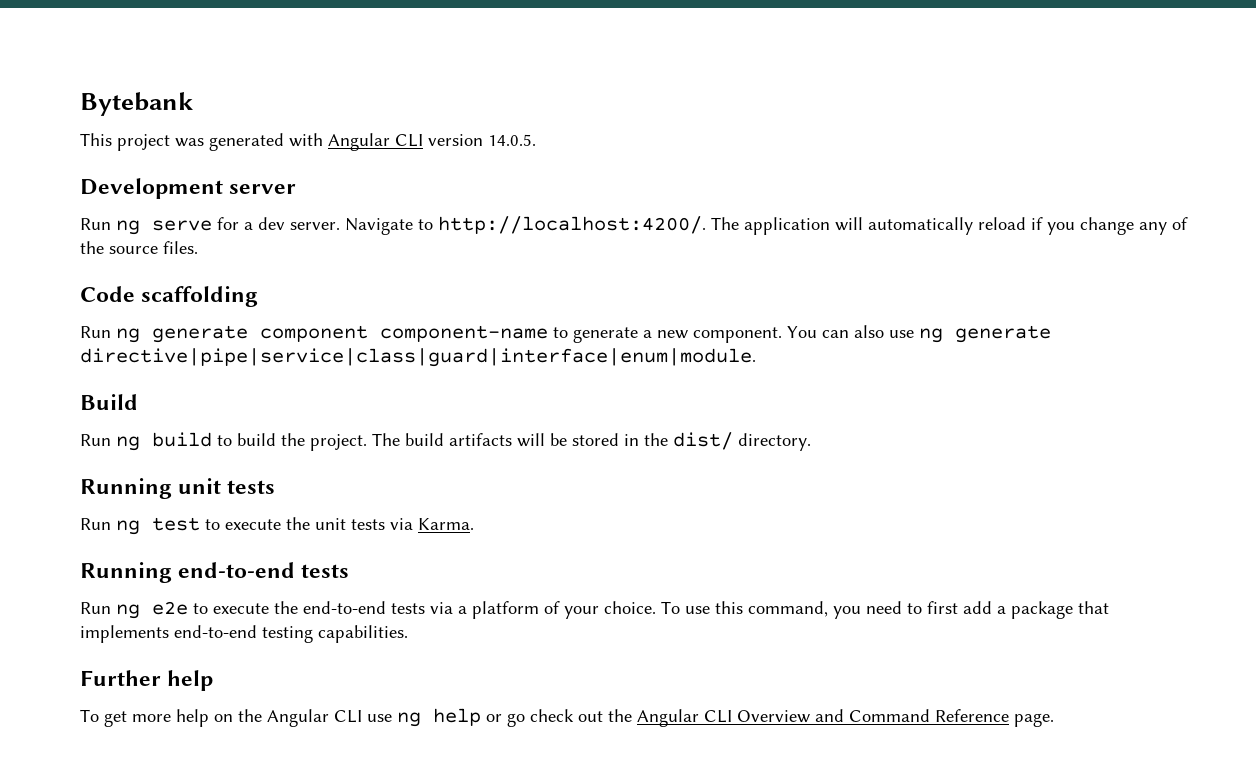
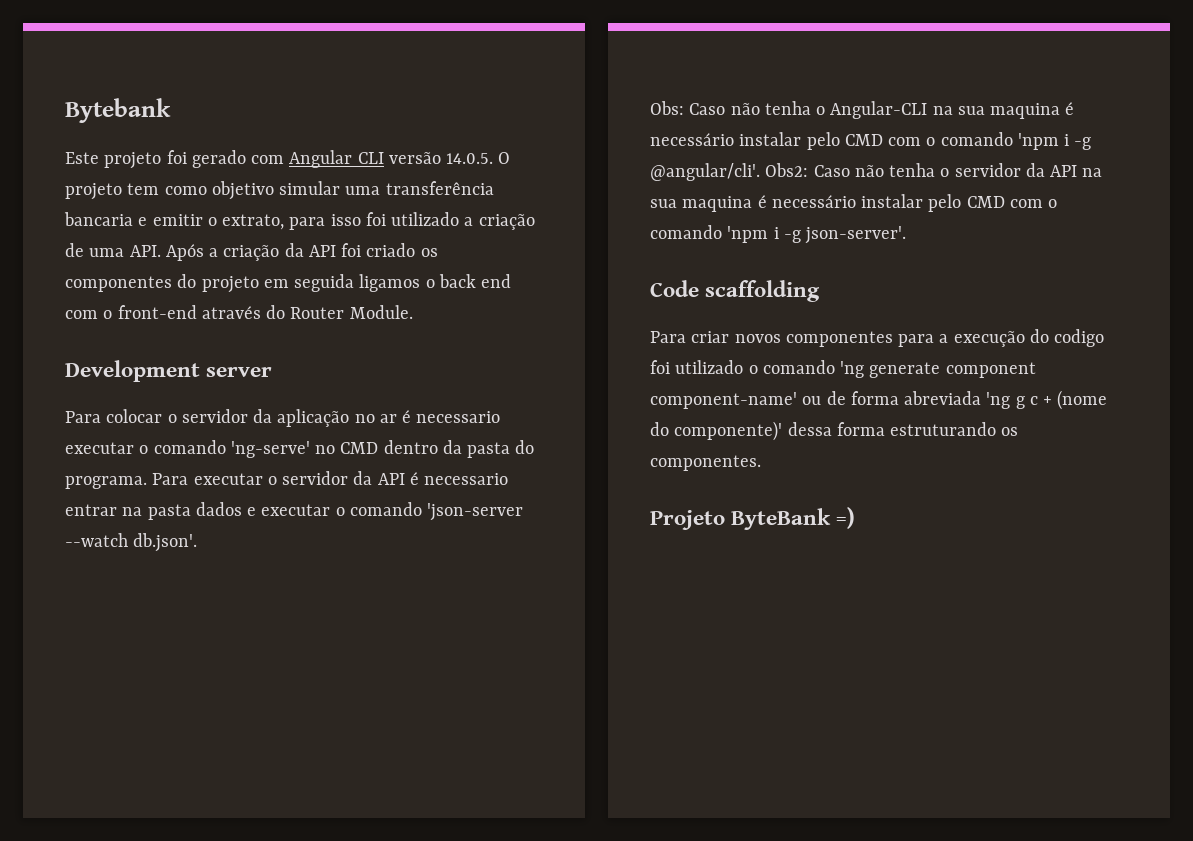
[80,133,483,151] This project was generated with Angular CLI version -> [65,150,441,169] Este projeto foi gerado com Angular CLI versão
[80,178,297,199] [80,216,1188,235] [80,241,198,254] [80,286,259,307] [80,325,1051,343] [80,348,756,367] [80,394,138,410] [80,432,811,451] [80,478,276,499] [80,517,474,535] [80,562,350,583] [80,601,1109,619] [80,625,408,643] [80,670,214,691] [80,708,1054,727] // Development server // Run ng serve for a dev server. Navigate to http://localhost:4200/. The application will automatically reload if you change any of the source files. // Code scaffolding // Run ng generate component component-name to generate a new component. You can also use ng generate directive|pipe|service|class|guard|interface|enum|module. // Build // Run ng build to build the project. The build artifacts will be stored in the dist/ directory. // Running unit tests // Run ng test to execute the unit tests via Karma. // Running end-to-end tests // Run ng e2e to execute the end-to-end tests via a platform of your choice. To use this command, you need to first add a package that implements end-to-end testing capabilities. // Further help // To get more help on the Angular CLI use ng help or go check out the Angular CLI Overview and Command Reference page. -> [498,152,511,164] [65,181,494,200] [64,212,535,230] [65,243,438,261] [65,274,512,293] [65,305,413,319] [65,360,273,382] [65,409,501,427] [65,440,535,458] [65,471,509,489] [65,502,524,521] [65,533,198,552] [650,101,1075,119] [650,132,1092,150] [650,163,1103,181] [650,194,1058,212] [650,225,907,244] [650,280,821,302] [650,329,1105,347] [650,360,1036,378] [650,390,1108,410] [650,421,1019,441] [650,455,761,471] [650,507,856,530] O projeto tem como objetivo simular uma transferência bancaria e emitir o extrato, para isso foi utilizado a criação de uma API. Após a criação da API foi criado os componentes do projeto em seguida ligamos o back end com o front-end através do Router Module. // Development server // Para colocar o servidor da aplicação no ar é necessario executar o comando 'ng-serve' no CMD dentro da pasta do programa. Para executar o servidor da API é necessario entrar na pasta dados e executar o comando 'json-server --watch db.json'. // Obs: Caso não tenha o Angular-CLI na sua maquina é necessário instalar pelo CMD com o comando 'npm i -g @angular/cli'. Obs2: Caso não tenha o servidor da API na sua maquina é necessário instalar pelo CMD com o comando 'npm i -g json-server'. // Code scaffolding // Para criar novos componentes para a execução do codigo foi utilizado o comando 'ng generate component component-name' ou de forma abreviada 'ng g c + (nome do componente)' dessa forma estruturando os componentes. // Projeto ByteBank =)

